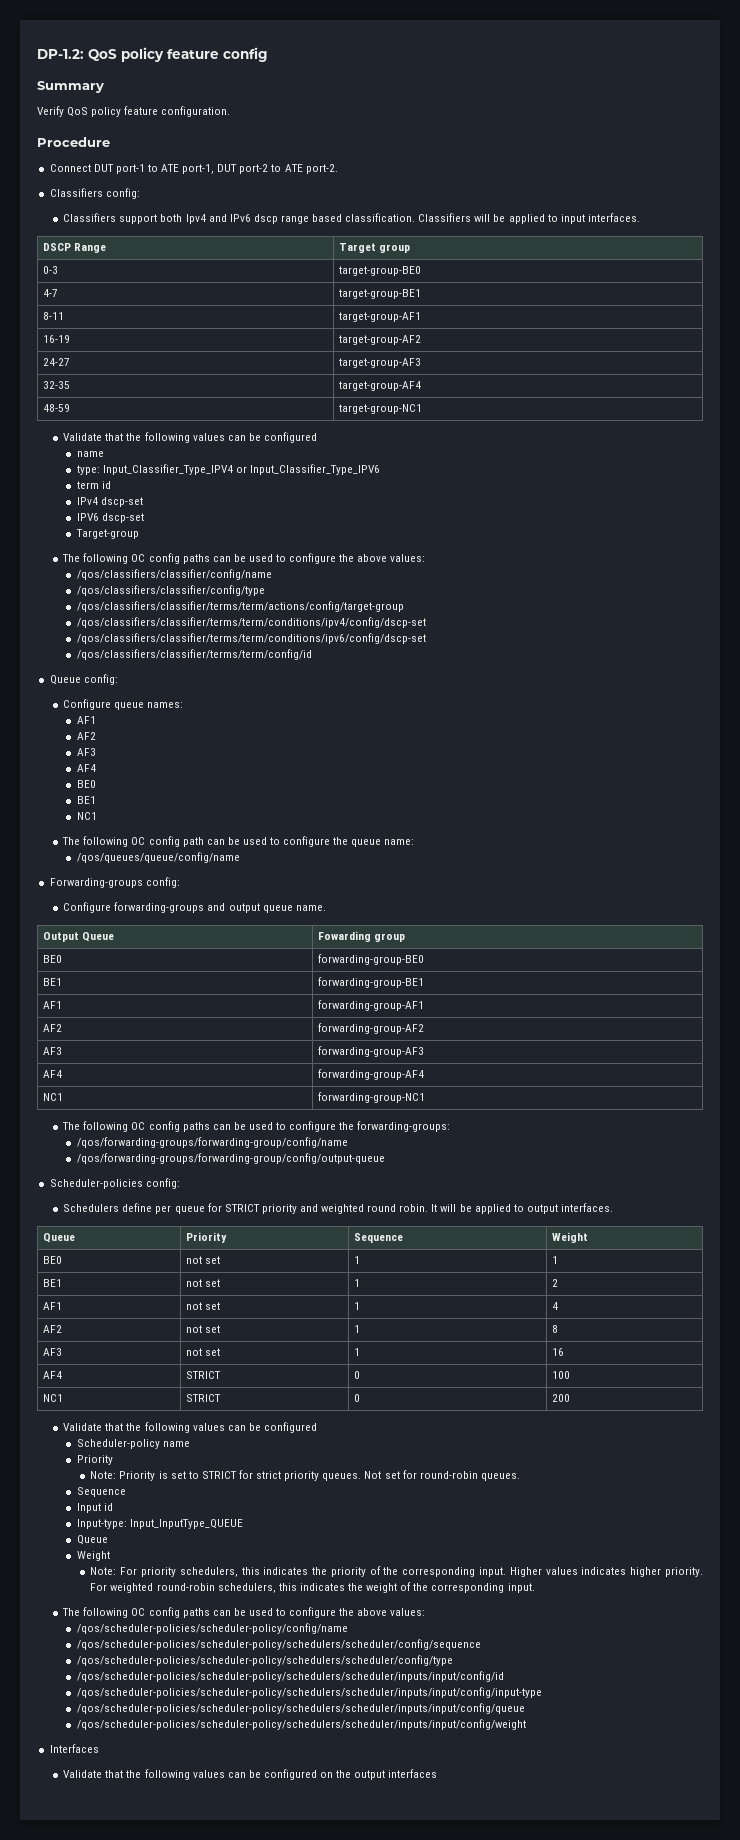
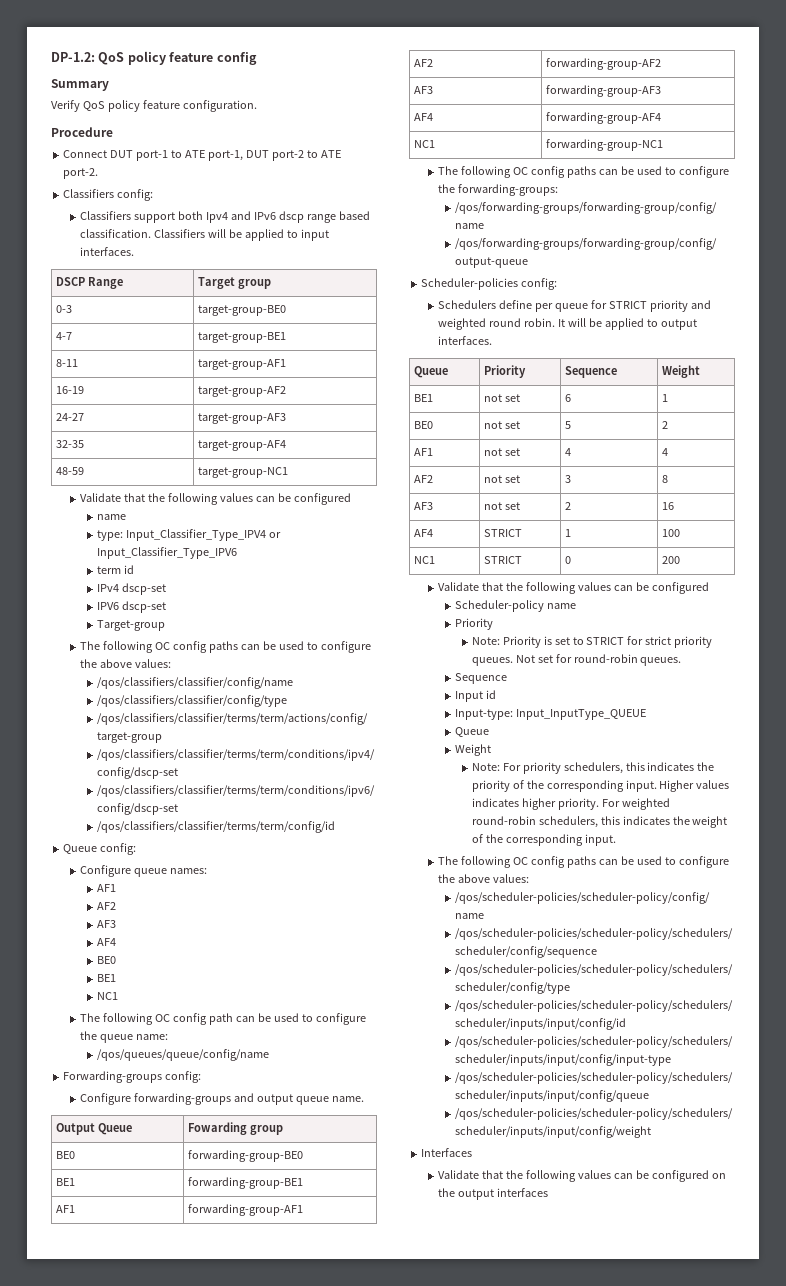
[43,1256,63,1264] [186,1256,221,1264] [354,1256,361,1264] [552,1256,559,1264] [43,1279,63,1287] [186,1279,221,1287] [354,1279,361,1287] BE0 | not set | 1 | 1 // BE1 | not set | 1 -> [414,394,434,402] [484,394,521,402] [565,394,572,402] [662,394,669,402] [414,421,434,429] [484,421,521,429] [565,421,572,429] BE1 | not set | 6 | 1 // BE0 | not set | 5
[354,1302,361,1310] 1 -> [565,448,572,456] 4
[354,1325,361,1333] 1 -> [565,475,572,483] 3
[354,1348,361,1356] 1 -> [565,502,572,510] 2
[354,1371,361,1379] 0 -> [565,529,572,537] 1

